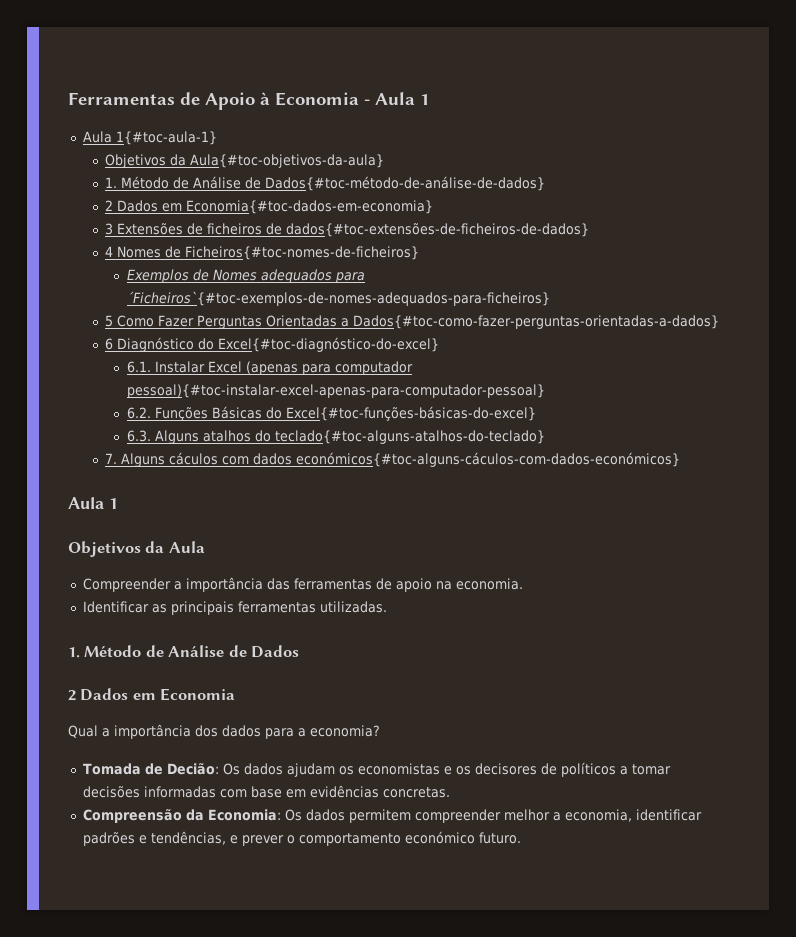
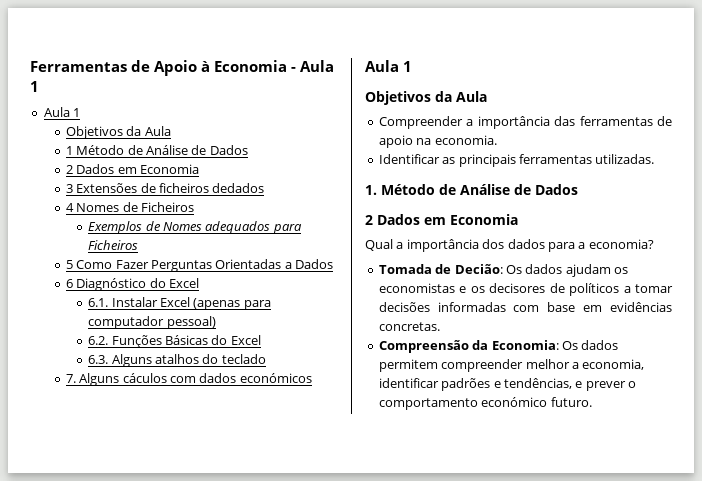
[115,131,217,145] [104,154,384,168] [104,176,545,191] [104,200,433,214] 1{#toc-aula-1} // Objetivos da Aula{#toc-objetivos-da-aula} // 1. Método de Análise de Dados{#toc-método-de-análise-de-dados} // 2 Dados em Economia{#toc-dados-em-economia} -> [73,108,81,117] [65,126,171,139] [65,145,248,155] [65,164,200,174] 1 // Objetivos da Aula // 1 Método de Análise de Dados // 2 Dados em Economia
[265,223,589,237] de dados{#toc-extensões-de-ficheiros-de-dados} -> [212,183,265,193] dedados
[184,246,419,260] Ficheiros{#toc-nomes-de-ficheiros} -> [141,202,195,212] Ficheiros
[126,291,550,306] ´Ficheiros`{#toc-exemplos-de-nomes-adequados-para-ficheiros} -> [88,240,139,250] Ficheiros
[352,315,719,329] Dados{#toc-como-fazer-perguntas-orientadas-a-dados} -> [295,259,334,269] Dados
[217,337,439,352] Excel{#toc-diagnóstico-do-excel} -> [169,278,200,288] Excel
[126,384,545,398] pessoal){#toc-instalar-excel-apenas-para-computador-pessoal} -> [166,316,216,329] pessoal)
[285,406,536,421] Excel{#toc-funções-básicas-do-excel} -> [230,335,261,345] Excel
[274,430,545,444] teclado{#toc-alguns-atalhos-do-teclado} -> [221,354,266,364] teclado
[295,452,680,467] económicos{#toc-alguns-cáculos-com-dados-económicos} -> [239,373,312,383] económicos

